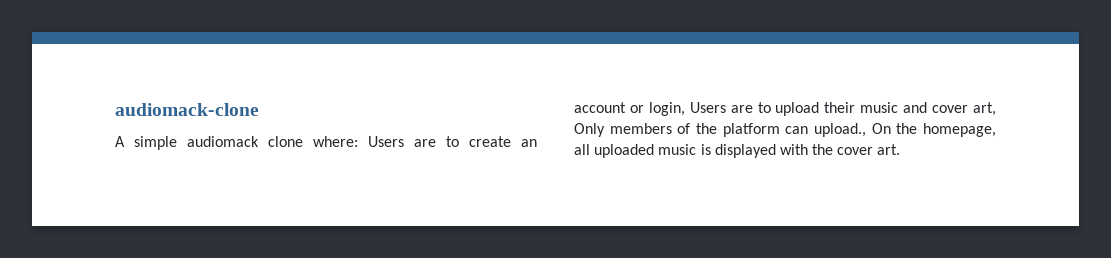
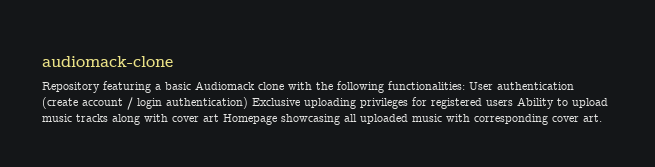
[115,136,537,150] [574,102,997,116] [574,123,996,137] [574,144,834,158] A simple audiomack clone where: Users are to create an account or login, Users are to upload their music and cover art, Only members of the platform can upload., On the homepage, all uploaded music is displayed with the -> [42,81,574,93] [42,97,608,110] [42,114,548,125] Repository featuring a basic Audiomack clone with the following functionalities: User authentication (create account / login authentication) Exclusive uploading privileges for registered users Ability to upload music tracks along with cover art Homepage showcasing all uploaded music with corresponding

